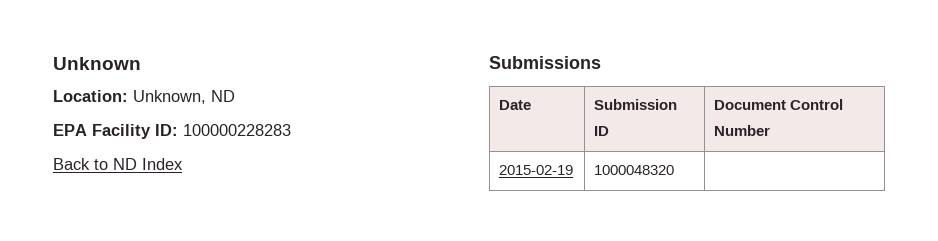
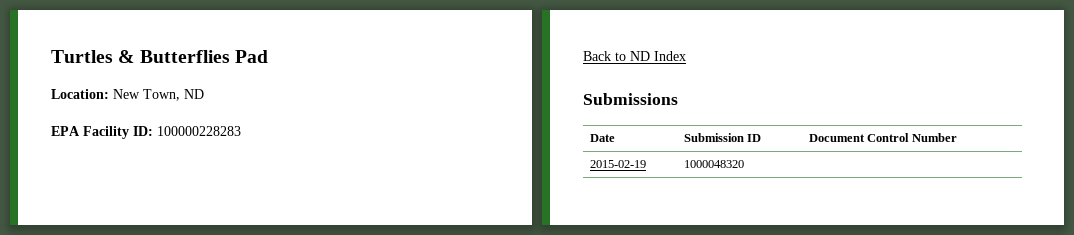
[53,57,141,70] Unknown -> [51,50,268,63] Turtles & Butterflies Pad
[133,90,206,104] Unknown, -> [113,89,180,101] New Town,

